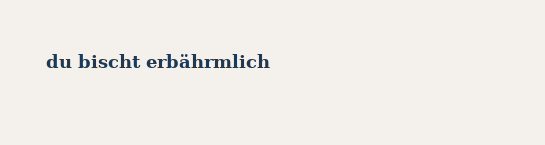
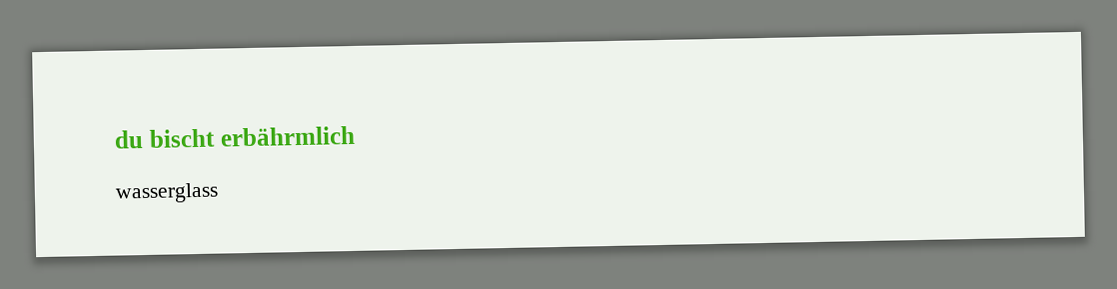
(270, 61) none -> [115,182,219,204] // wasserglass

